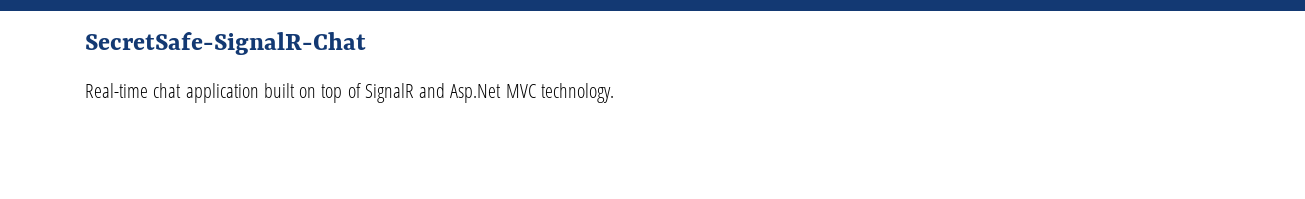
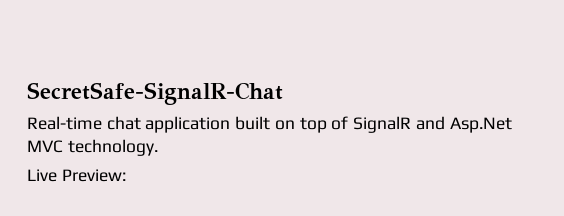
(614, 93) none -> [27,169,126,182] // Live Preview:

